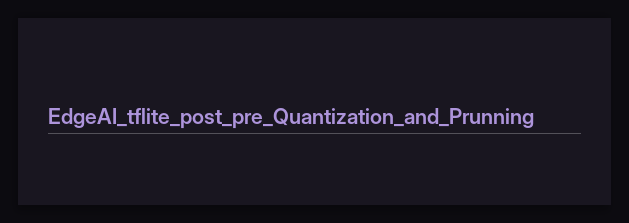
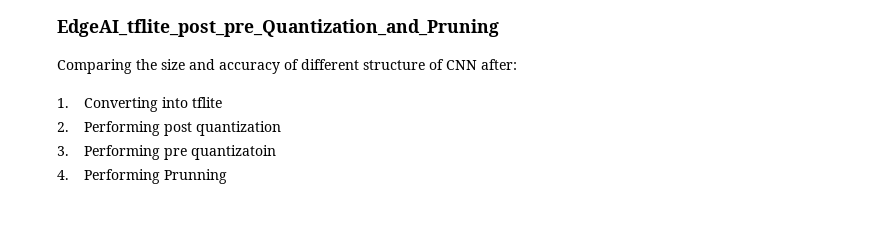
[48,108,534,129] EdgeAI_tflite_post_pre_Quantization_and_Prunning -> [57,19,499,37] [57,59,517,74] [57,97,223,112] [57,121,282,136] [57,145,277,160] [57,169,228,184] EdgeAI_tflite_post_pre_Quantization_and_Pruning // Comparing the size and accuracy of different structure of CNN after: // 1. Converting into tflite // 2. Performing post quantization // 3. Performing pre quantizatoin // 4. Performing Prunning

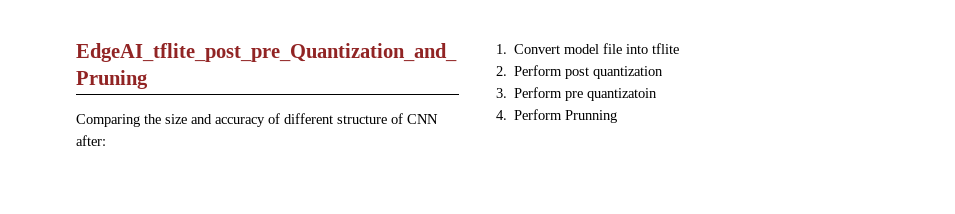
[84,97,159,112] Converting -> [514,43,623,54] Convert model file
[84,121,161,136] Performing -> [514,65,563,76] Perform
[84,145,161,160] Performing -> [514,87,563,98] Perform
[84,169,161,184] Performing -> [514,109,563,120] Perform

